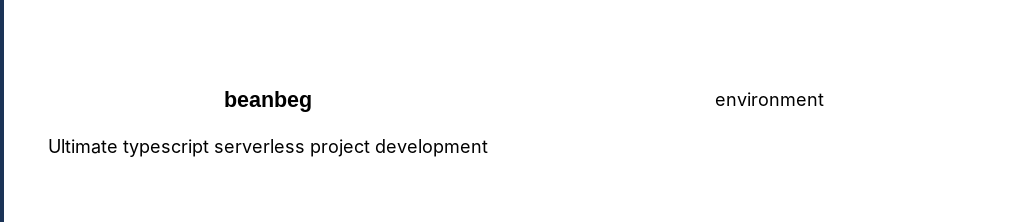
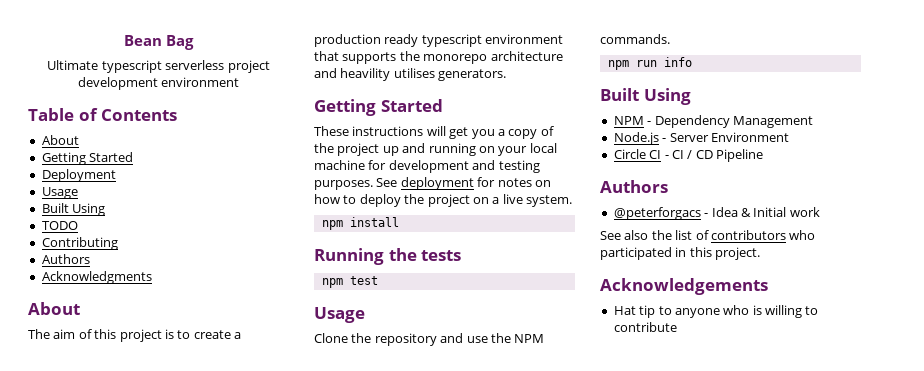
[223,91,312,112] beanbeg -> [124,35,194,50] Bean Bag
(824, 99) none -> [28,108,178,121] [41,135,79,145] [41,152,134,165] [41,169,116,182] [41,187,78,199] [41,203,106,216] [41,221,78,230] [41,237,118,250] [41,254,90,264] [41,271,152,284] [28,302,80,315] [28,329,241,342] [314,34,564,47] [314,51,563,64] [314,68,507,81] [314,99,443,116] [314,126,554,139] [314,143,557,156] [314,160,540,173] [314,177,551,190] [314,194,572,207] [321,217,399,230] [314,248,462,265] [321,276,378,288] [314,307,365,323] [314,333,545,346] [600,34,670,44] [607,57,692,70] [600,88,691,105] [613,115,813,128] [613,132,789,145] [613,149,763,162] [600,180,668,193] [613,207,820,220] [600,230,816,240] [600,247,761,260] [600,278,768,295] [613,305,819,318] [613,322,677,332] // Table of Contents // About // Getting Started // Deployment // Usage // Built Using // TODO // Contributing // Authors // Acknowledgments // About // The aim of this project is to create a production ready typescript environment that supports the monorepo architecture and heavility utilises generators. // Getting Started // These instructions will get you a copy of the project up and running on your local machine for development and testing purposes. See deployment for notes on how to deploy the project on a live system. // npm install // Running the tests // npm test // Usage // Clone the repository and use the NPM commands. // npm run info // Built Using // NPM - Dependency Management // Node.js - Server Environment // Circle CI - CI / CD Pipeline // Authors // @peterforgacs - Idea & Initial work // See also the list of contributors who participated in this project. // Acknowledgements // Hat tip to anyone who is willing to contribute

